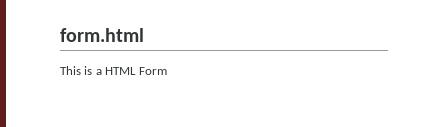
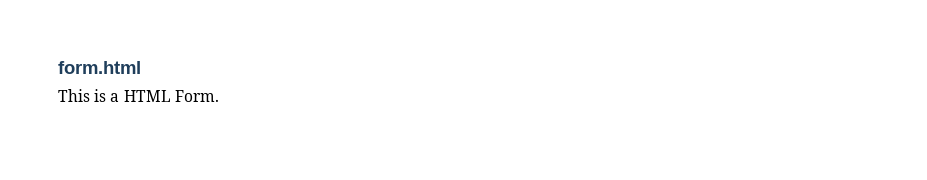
[138,67,167,75] Form -> [174,90,219,102] Form.

